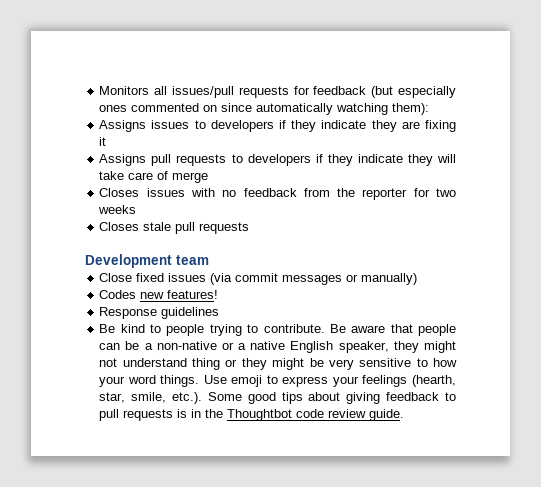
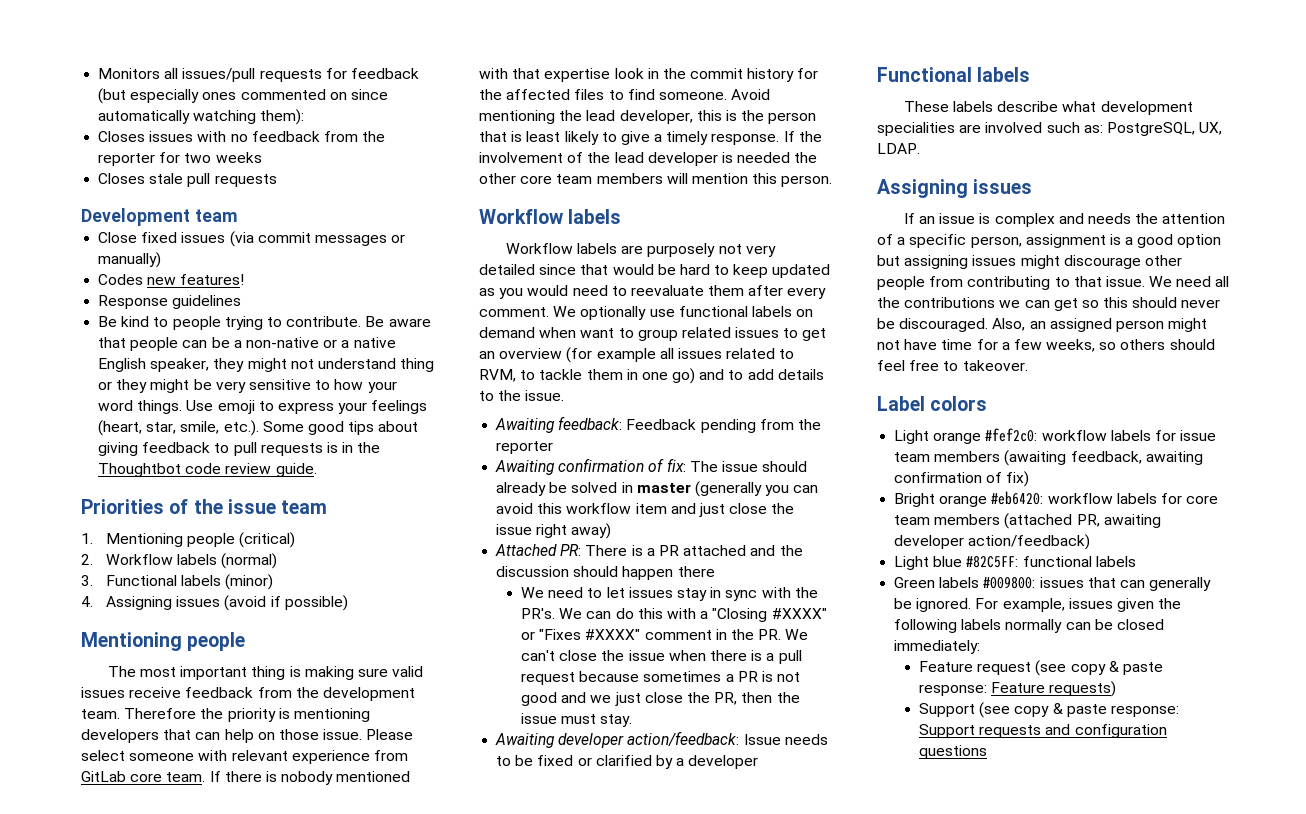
[99,120,456,132] [99,137,107,146] [99,154,457,166] [99,171,209,183] // Assigns issues to developers if they indicate they are fixing it // Assigns pull requests to developers if they indicate they will take care of merge -> (305, 117) none
[412,375,456,387] (hearth, -> [98,420,143,436] (heart,
(405, 415) none -> [81,499,328,514] [81,532,296,548] [81,553,278,569] [81,574,274,590] [81,595,348,611] [81,632,246,651] [107,666,424,680] [81,687,415,701] [81,708,370,722] [81,729,414,743] [81,750,408,764] [81,771,411,785] [479,68,819,82] [479,89,771,100] [479,110,817,124] [479,131,822,145] [479,152,818,166] [479,173,833,187] [479,209,622,224] [505,243,776,257] [479,264,831,278] [479,285,827,299] [479,306,814,320] [479,327,827,341] [479,347,795,363] [479,368,824,384] [479,390,565,401] [495,416,821,433] [496,441,554,454] [495,458,808,475] [496,481,819,497] [496,503,795,517] [496,523,612,539] [495,544,803,556] [496,566,715,580] [521,587,818,601] [521,608,827,622] [521,629,809,640] [521,650,802,664] [521,671,801,685] [521,692,800,706] [521,713,633,727] [495,731,828,748] [496,755,759,769] [877,67,1031,82] [903,101,1193,115] [877,122,1223,136] [877,143,920,154] [877,179,1033,198] [903,213,1226,227] [877,234,1222,248] [877,255,1182,269] [877,276,1230,290] [877,297,1221,311] [877,318,1208,332] [877,339,1215,352] [877,360,1028,371] [877,396,988,411] [894,428,1217,444] [894,450,1203,466] [894,471,1030,487] [894,491,1219,507] [894,513,1161,529] [894,534,1091,550] [894,556,1136,570] [894,577,1212,591] [894,598,1182,612] [894,619,1164,633] [894,640,981,654] [919,660,1163,676] [919,681,1117,697] [919,702,1179,718] [919,724,1167,738] [919,745,988,759] // Priorities of the issue team // 1. Mentioning people (critical) // 2. Workflow labels (normal) // 3. Functional labels (minor) // 4. Assigning issues (avoid if possible) // Mentioning people // The most important thing is making sure valid issues receive feedback from the development team. Therefore the priority is mentioning developers that can help on those issue. Please select someone with relevant experience from GitLab core team. If there is nobody mentioned with that expertise look in the commit history for the affected files to find someone. Avoid mentioning the lead developer, this is the person that is least likely to give a timely response. If the involvement of the lead developer is needed the other core team members will mention this person. // Workflow labels // Workflow labels are purposely not very detailed since that would be hard to keep updated as you would need to reevaluate them after every comment. We optionally use functional labels on demand when want to group related issues to get an overview (for example all issues related to RVM, to tackle them in one go) and to add details to the issue. // Awaiting feedback: Feedback pending from the reporter // Awaiting confirmation of fix: The issue should already be solved in master (generally you can avoid this workflow item and just close the issue right away) // Attached PR: There is a PR attached and the discussion should happen there // We need to let issues stay in sync with the PR's. We can do this with a "Closing #XXXX" or "Fixes #XXXX" comment in the PR. We can't close the issue when there is a pull request because sometimes a PR is not good and we just close the PR, then the issue must stay. // Awaiting developer action/feedback: Issue needs to be fixed or clarified by a developer // Functional labels // These labels describe what development specialities are involved such as: PostgreSQL, UX, LDAP. // Assigning issues // If an issue is complex and needs the attention of a specific person, assignment is a good option but assigning issues might discourage other people from contributing to that issue. We need all the contributions we can get so this should never be discouraged. Also, an assigned person might not have time for a few weeks, so others should feel free to takeover. // Label colors // Light orange #fef2c0: workflow labels for issue team members (awaiting feedback, awaiting confirmation of fix) // Bright orange #eb6420: workflow labels for core team members (attached PR, awaiting developer action/feedback) // Light blue #82C5FF: functional labels // Green labels #009800: issues that can generally be ignored. For example, issues given the following labels normally can be closed immediately: // Feature request (see copy & paste response: Feature requests) // Support (see copy & paste response: Support requests and configuration questions

